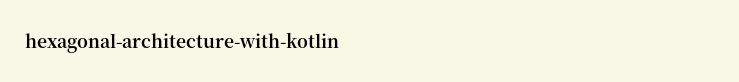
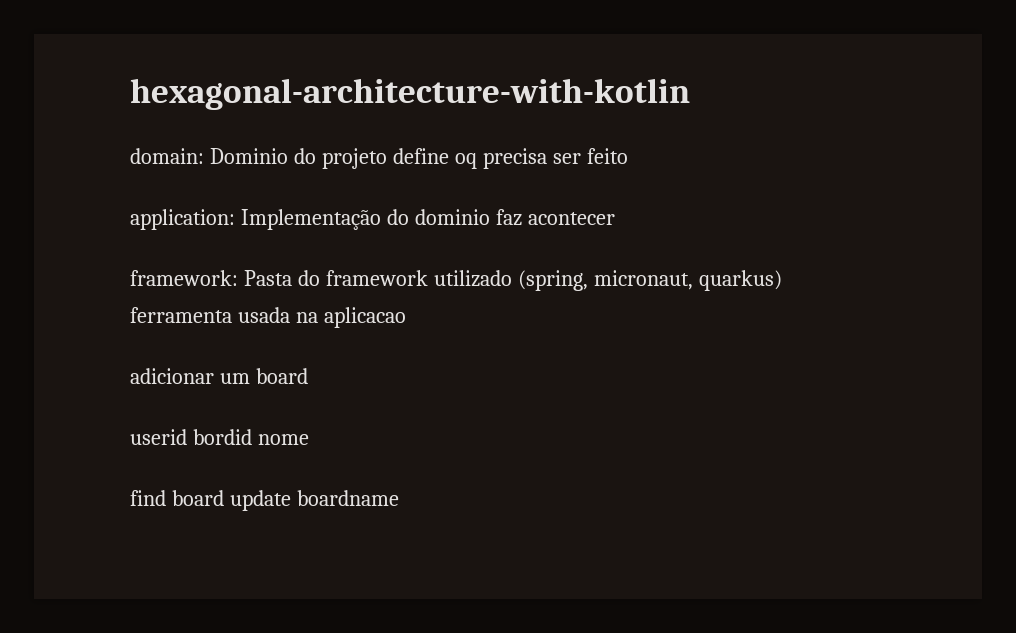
(339, 42) none -> [130,148,628,169] [130,209,615,230] [130,270,782,291] [130,307,406,328] [130,368,308,384] [130,429,309,445] [130,490,399,511] // domain: Dominio do projeto define oq precisa ser feito // application: Implementação do dominio faz acontecer // framework: Pasta do framework utilizado (spring, micronaut, quarkus) ferramenta usada na aplicacao // adicionar um board // userid bordid nome // find board update boardname

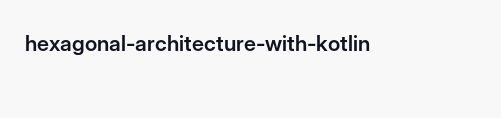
[130,148,628,169] [130,209,615,230] [130,270,782,291] [130,307,406,328] [130,368,308,384] [130,429,309,445] [130,490,399,511] // domain: Dominio do projeto define oq precisa ser feito // application: Implementação do dominio faz acontecer // framework: Pasta do framework utilizado (spring, micronaut, quarkus) ferramenta usada na aplicacao // adicionar um board // userid bordid nome // find board update boardname -> (370, 45) none

